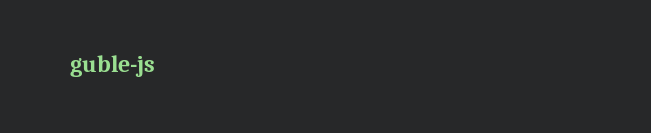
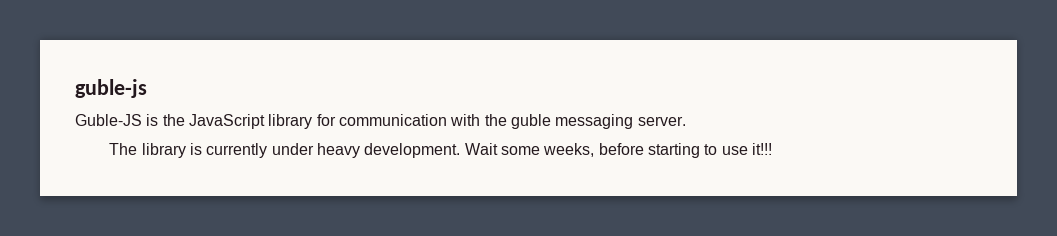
(155, 66) none -> [75,114,686,129] [109,143,772,158] // Guble-JS is the JavaScript library for communication with the guble messaging server. // The library is currently under heavy development. Wait some weeks, before starting to use it!!!

